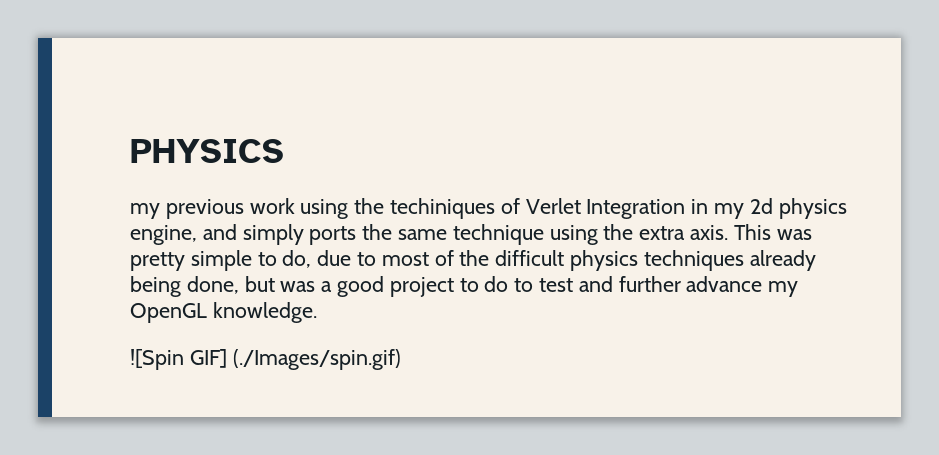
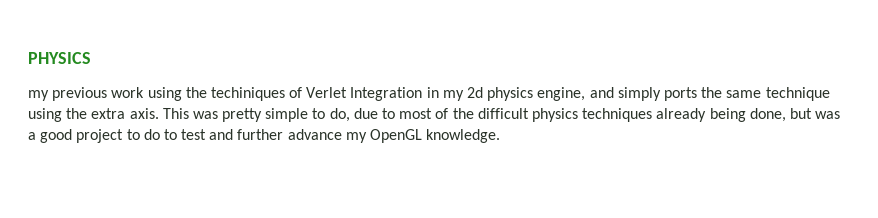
[130,349,401,370] // ![Spin GIF] (./Images/spin.gif) -> (501, 136) none

